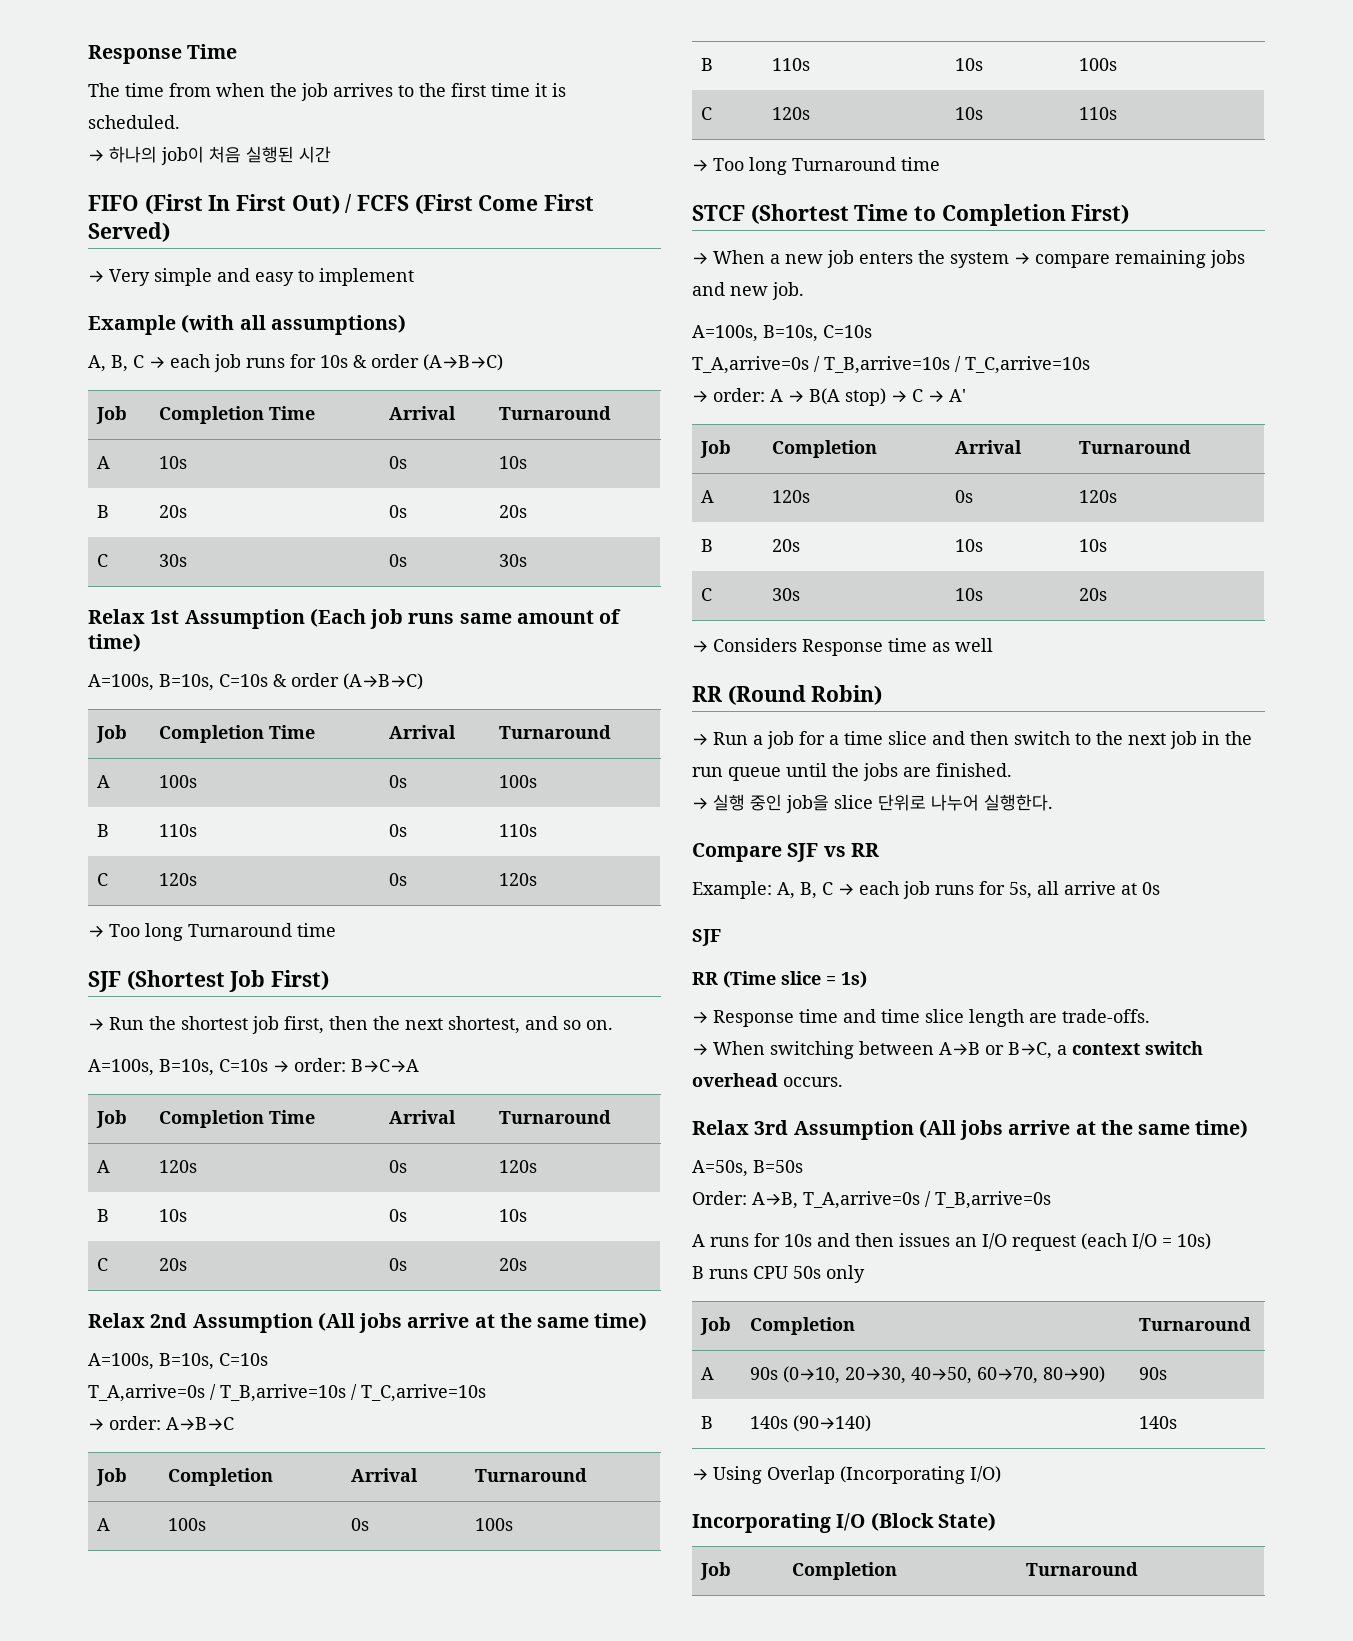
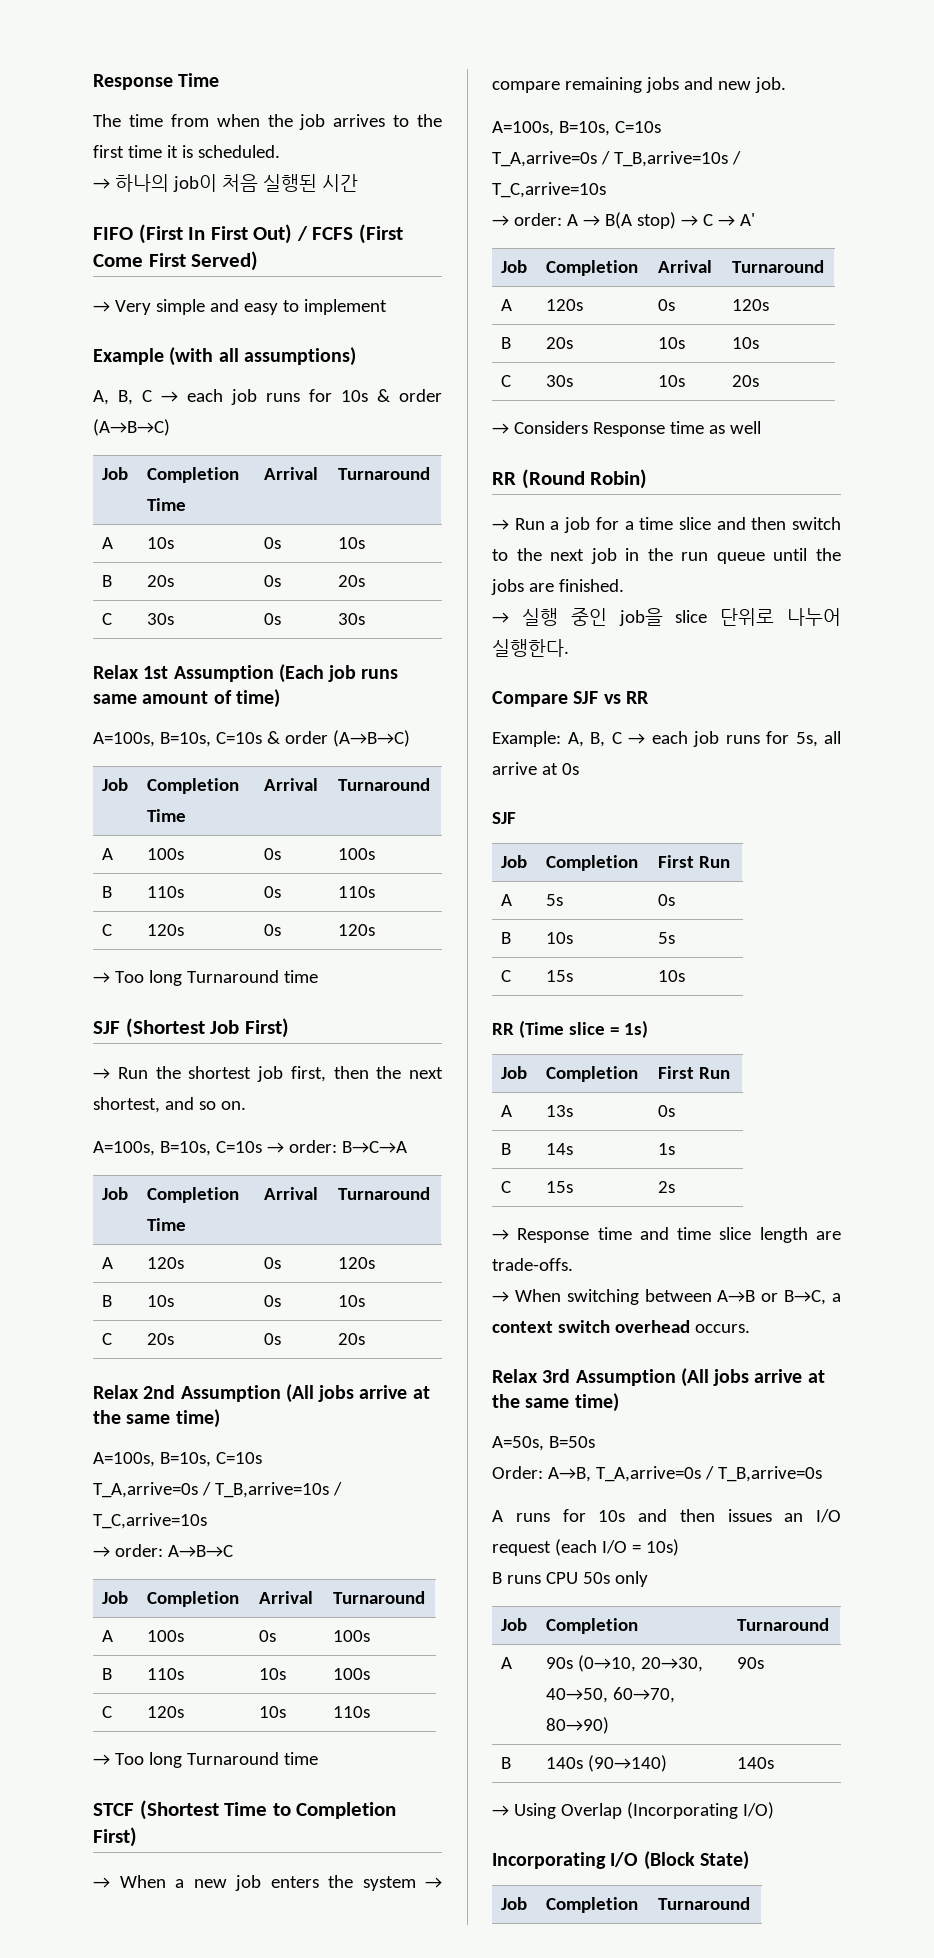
(721, 937) none -> [501,855,528,868] [546,855,639,871] [658,855,731,868] [501,894,513,906] [546,894,564,906] [658,894,676,906] [501,932,512,944] [546,932,574,944] [658,932,676,944] [501,970,512,982] [546,970,574,982] [658,970,686,982] // Job | Completion | First Run // A | 5s | 0s // B | 10s | 5s // C | 15s | 10s
(867, 979) none -> [501,1066,528,1079] [546,1066,639,1082] [658,1066,731,1079] [501,1105,513,1117] [546,1105,574,1117] [658,1105,676,1117] [501,1143,512,1155] [546,1143,574,1155] [658,1143,676,1155] [501,1181,512,1193] [546,1181,574,1193] [658,1181,676,1193] // Job | Completion | First Run // A | 13s | 0s // B | 14s | 1s // C | 15s | 2s

